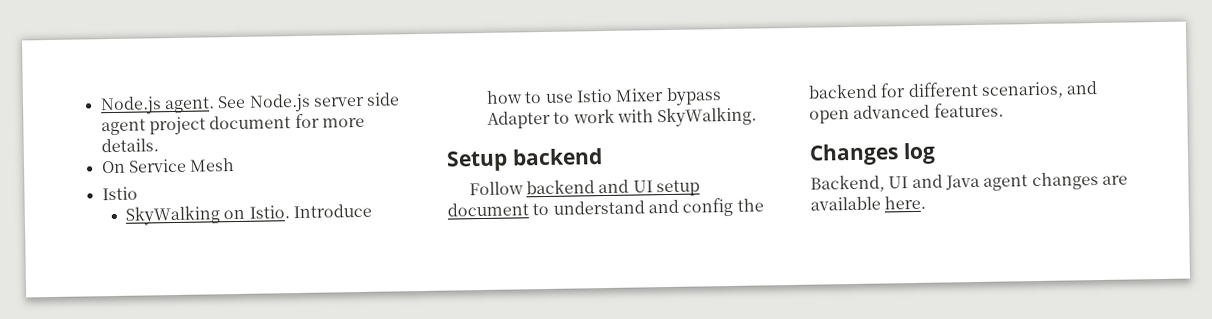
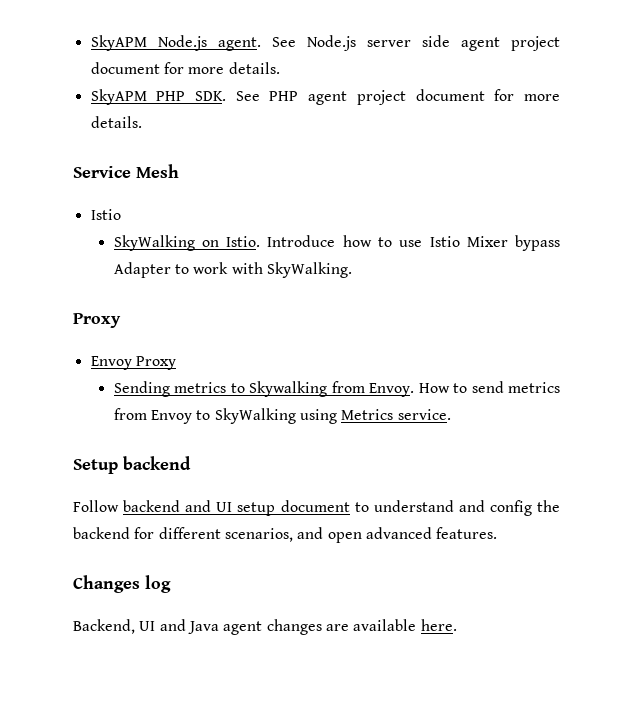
(99, 106) none -> [90,35,147,51] SkyAPM
[100,160,126,174] On -> [90,89,560,105] [90,116,142,128] SkyAPM PHP SDK. See PHP agent project document for more details. //
(758, 117) none -> [73,313,121,328] [90,356,176,370] [113,381,560,397] [113,408,451,424] // Proxy // Envoy Proxy // Sending metrics to Skywalking from Envoy. How to send metrics from Envoy to SkyWalking using Metrics service.

